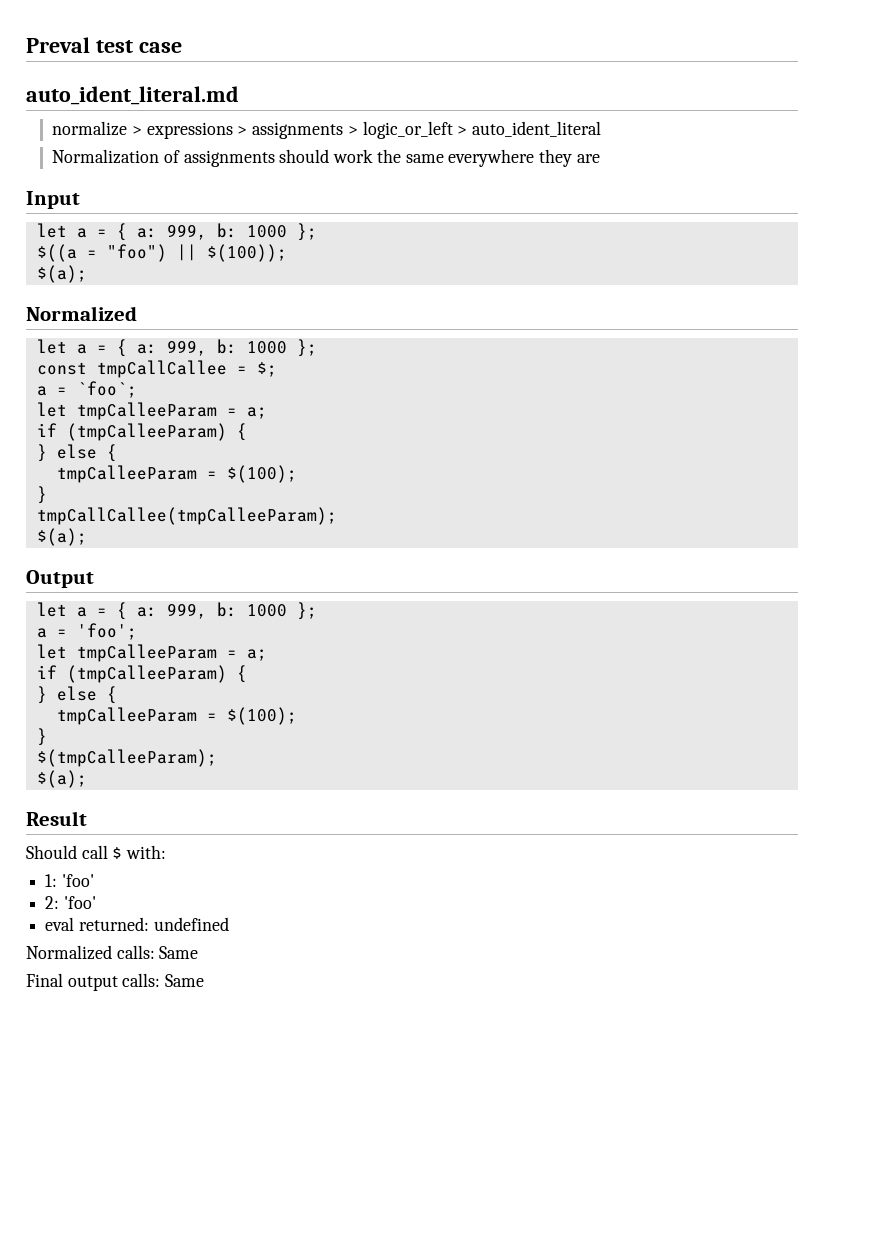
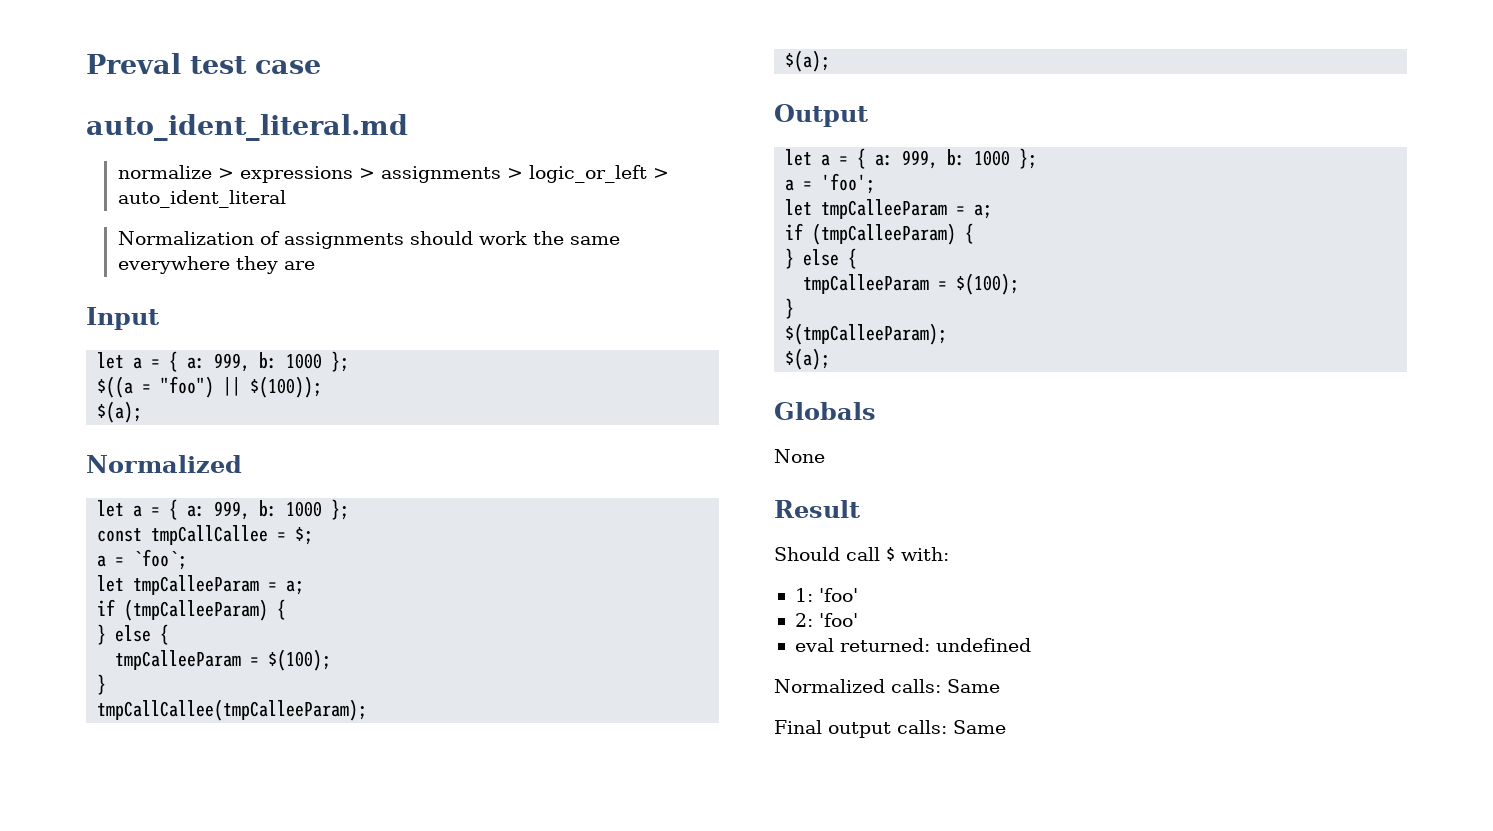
(87, 779) none -> [774,402,876,420] [774,449,825,463] // Globals // None

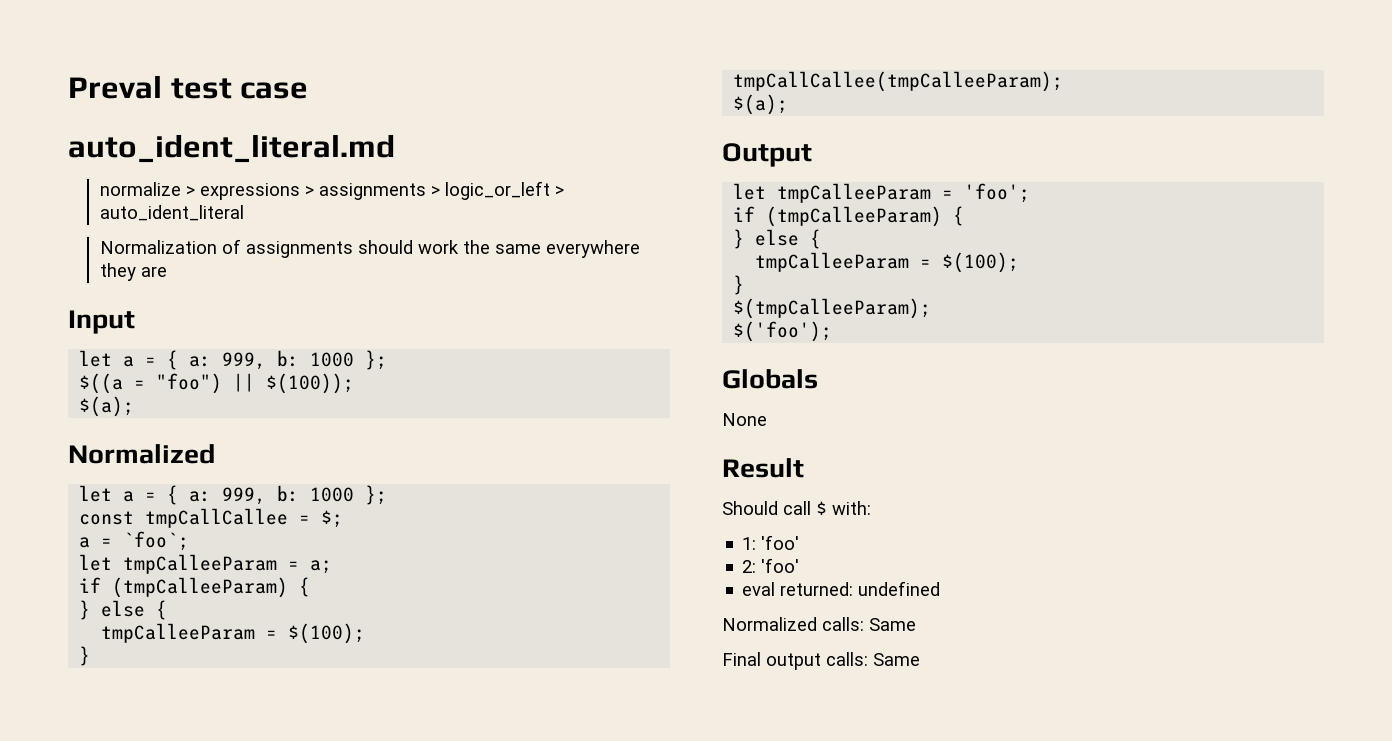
[821,148,1038,169] [785,173,876,194] [785,199,993,219] a = { a: 999, b: 1000 }; // a = 'foo'; // let tmpCalleeParam = a; -> [777,183,1031,203] tmpCalleeParam = 'foo';
[785,348,831,370] $(a); -> [733,321,833,342] $('foo');

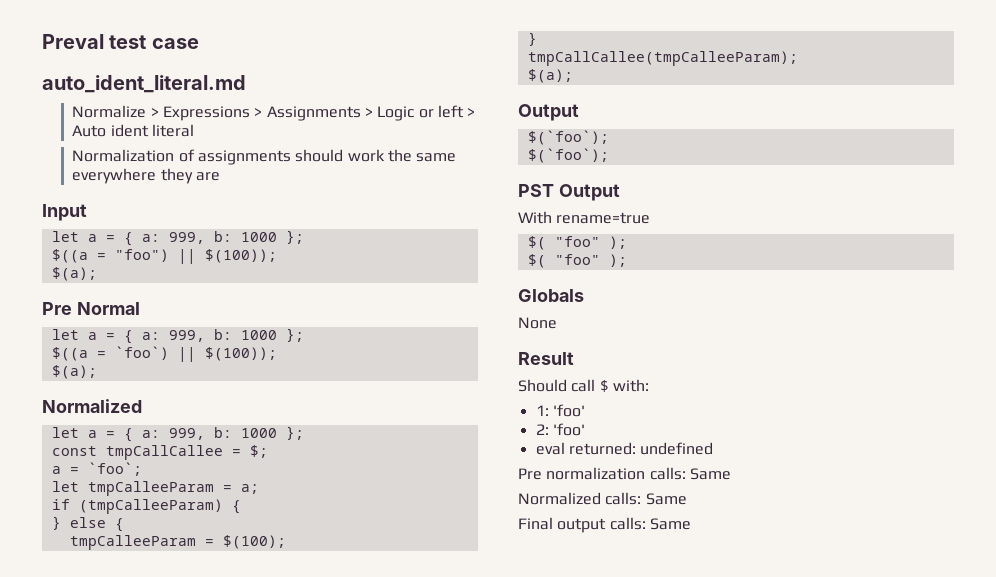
[99,181,564,200] [99,205,244,221] normalize > expressions > assignments > logic_or_left > auto_ident_literal -> [72,105,476,121] [72,124,194,137] Normalize > Expressions > Assignments > Logic or left > Auto ident literal
(135, 406) none -> [42,302,140,315] [51,328,304,344] [51,346,277,362] [51,365,97,379] // Pre Normal // let a = { a: 999, b: 1000 }; // $((a = `foo`) || $(100)); // $(a);
[733,183,1031,203] [733,206,965,227] [733,229,822,249] [755,252,1020,273] [733,275,745,295] [733,298,932,319] [733,321,833,342] let tmpCalleeParam = 'foo'; // if (tmpCalleeParam) { // } else { // tmpCalleeParam = $(100); // } // $(tmpCalleeParam); // $('foo'); -> [527,130,609,145] [527,148,609,163] [518,184,620,201] [518,211,651,224] [527,236,627,250] [527,254,627,268] $(`foo`); // $(`foo`); // PST Output // With rename=true // $( "foo" ); // $( "foo" );
(941, 588) none -> [518,467,731,480] // Pre normalization calls: Same

